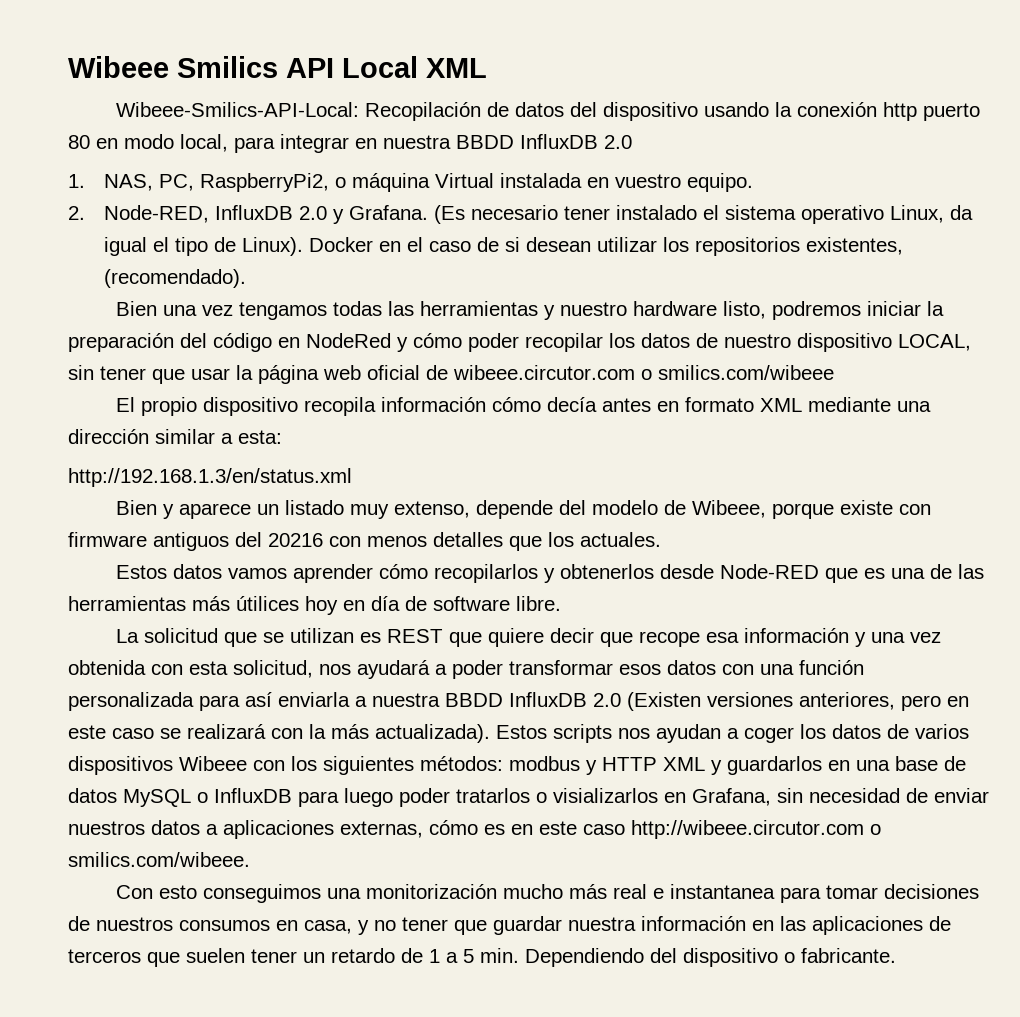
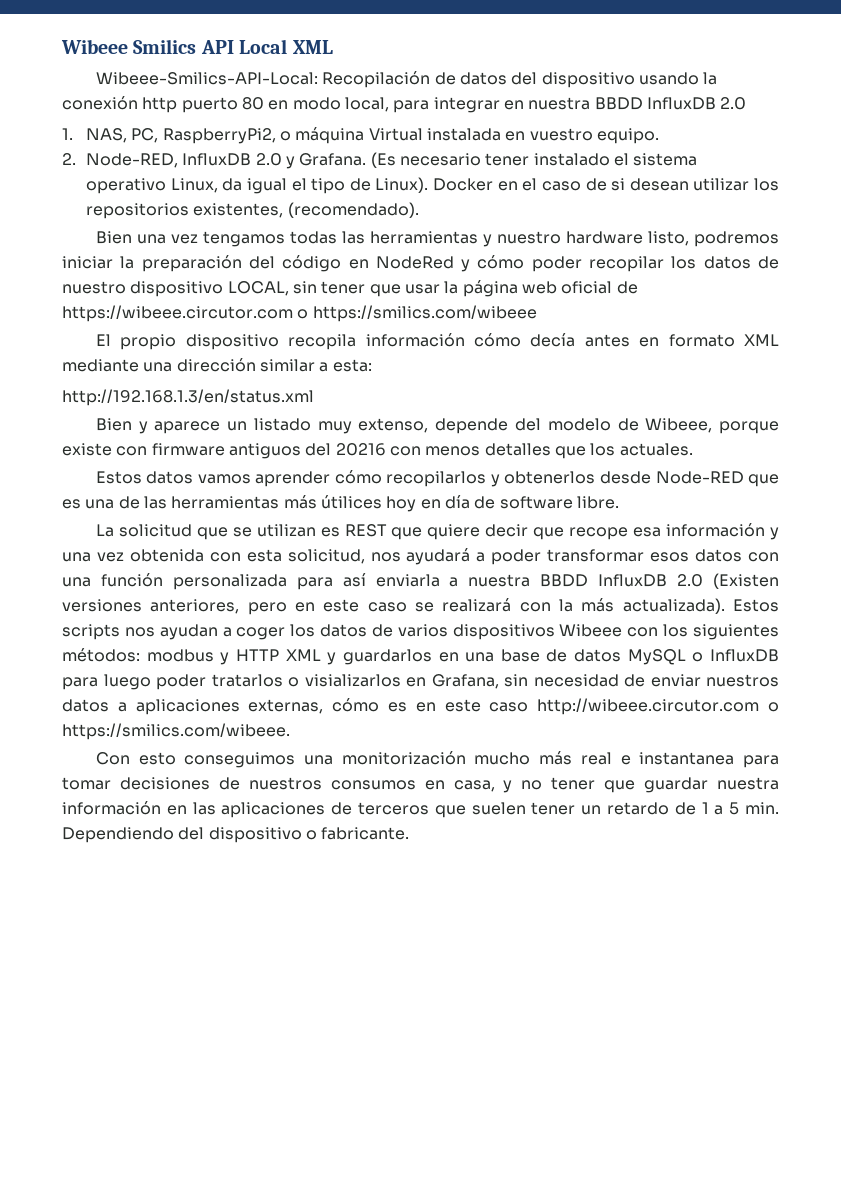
[453,365,834,380] wibeee.circutor.com o smilics.com/wibeee -> [62,305,537,322] https://wibeee.circutor.com o https://smilics.com/wibeee
[68,852,250,867] smilics.com/wibeee. -> [62,723,290,740] https://smilics.com/wibeee.

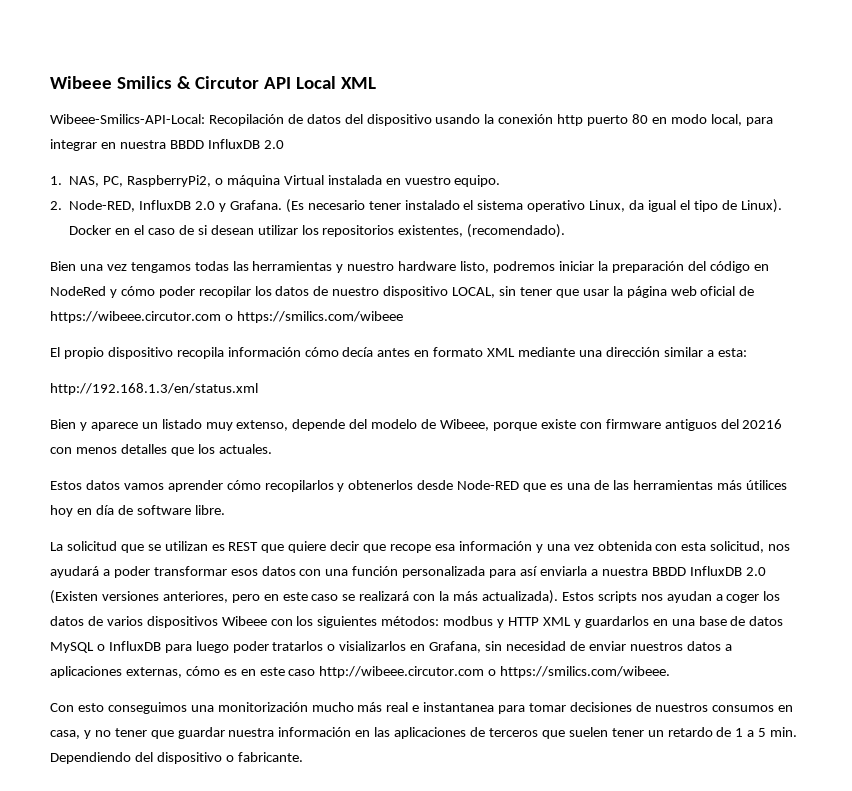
(197, 46) none -> [176,76,259,89] & Circutor

